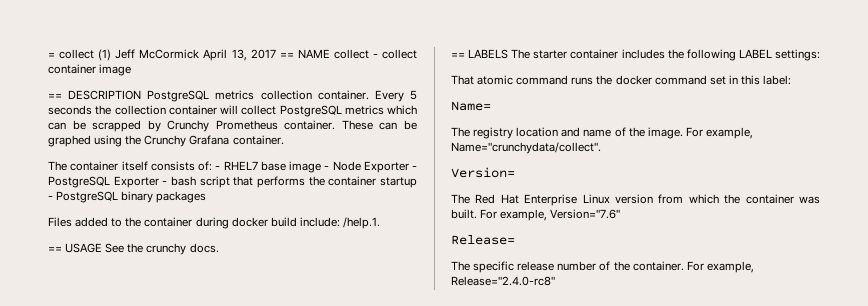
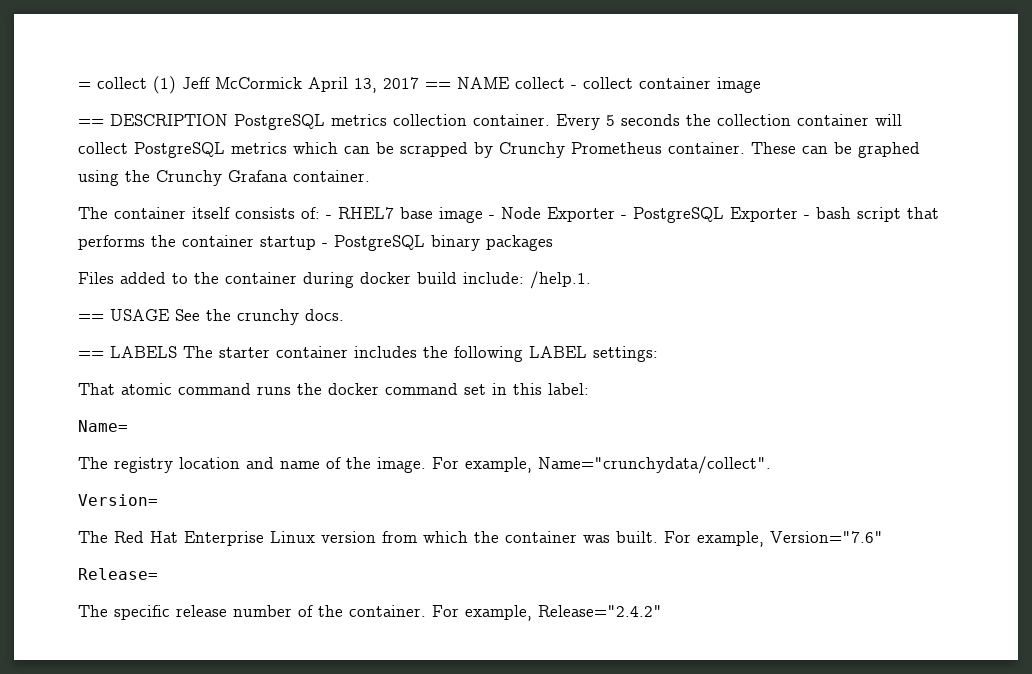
[451,276,555,286] Release="2.4.0-rc8" -> [538,605,662,617] Release="2.4.2"

